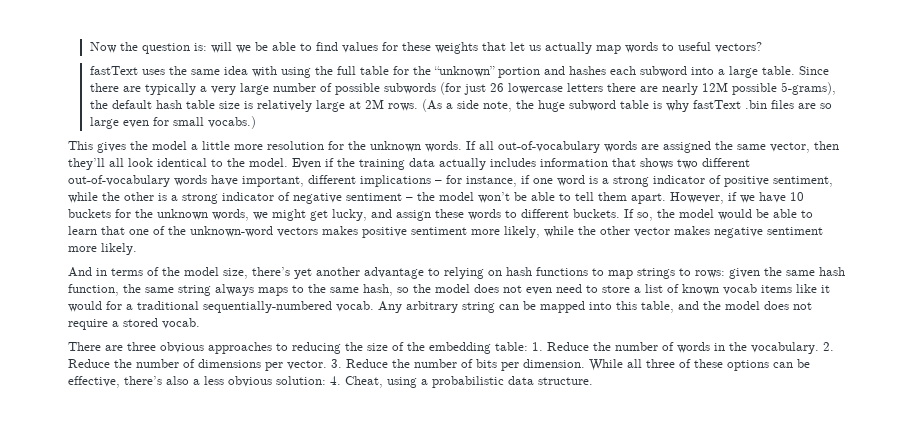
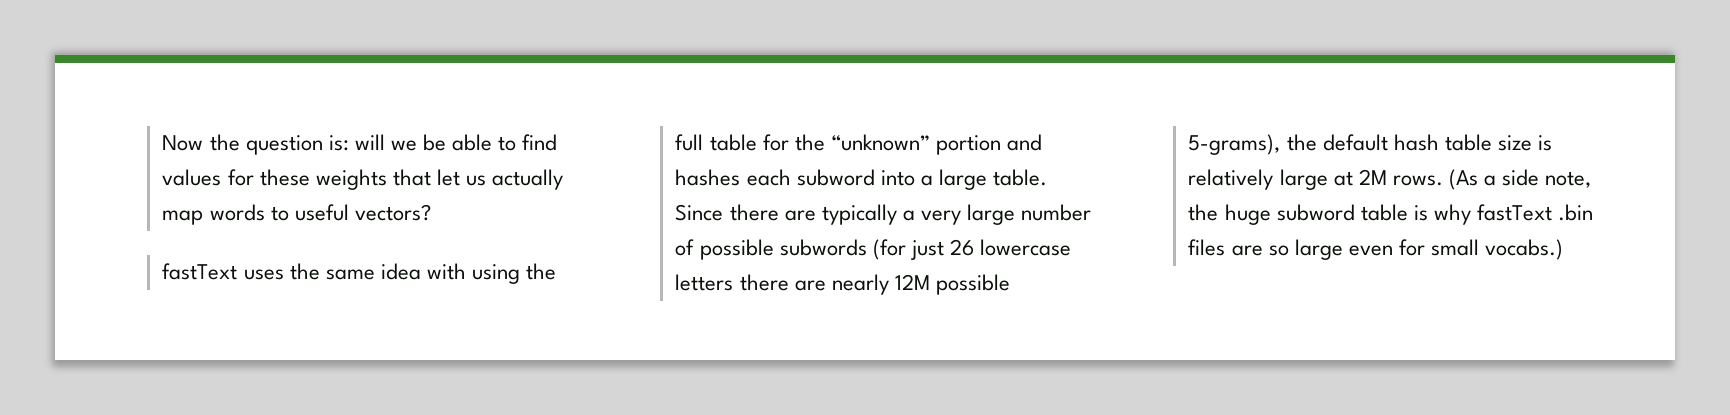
[68,141,839,153] [68,158,750,170] [68,175,833,187] [68,192,804,204] [68,209,813,221] [68,226,823,238] [68,243,137,255] [68,267,845,279] [68,284,830,296] [68,301,812,313] [68,318,200,330] [68,342,834,354] [68,359,810,371] [68,376,593,388] // This gives the model a little more resolution for the unknown words. If all out-of-vocabulary words are assigned the same vector, then they’ll all look identical to the model. Even if the training data actually includes information that shows two different out-of-vocabulary words have important, different implications – for instance, if one word is a strong indicator of positive sentiment, while the other is a strong indicator of negative sentiment – the model won’t be able to tell them apart. However, if we have 10 buckets for the unknown words, we might get lucky, and assign these words to different buckets. If so, the model would be able to learn that one of the unknown-word vectors makes positive sentiment more likely, while the other vector makes negative sentiment more likely. // And in terms of the model size, there’s yet another advantage to relying on hash functions to map strings to rows: given the same hash function, the same string always maps to the same hash, so the model does not even need to store a list of known vocab items like it would for a traditional sequentially-numbered vocab. Any arbitrary string can be mapped into this table, and the model does not require a stored vocab. // There are three obvious approaches to reducing the size of the embedding table: 1. Reduce the number of words in the vocabulary. 2. Reduce the number of dimensions per vector. 3. Reduce the number of bits per dimension. While all three of these options can be effective, there’s also a less obvious solution: 4. Cheat, using a probabilistic data structure. -> (1563, 249) none

